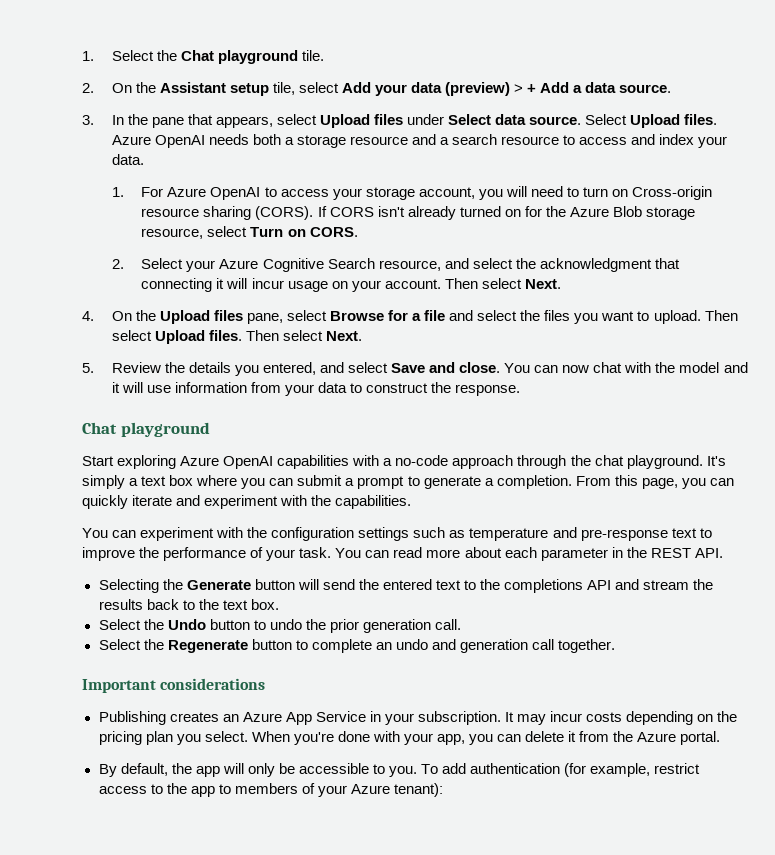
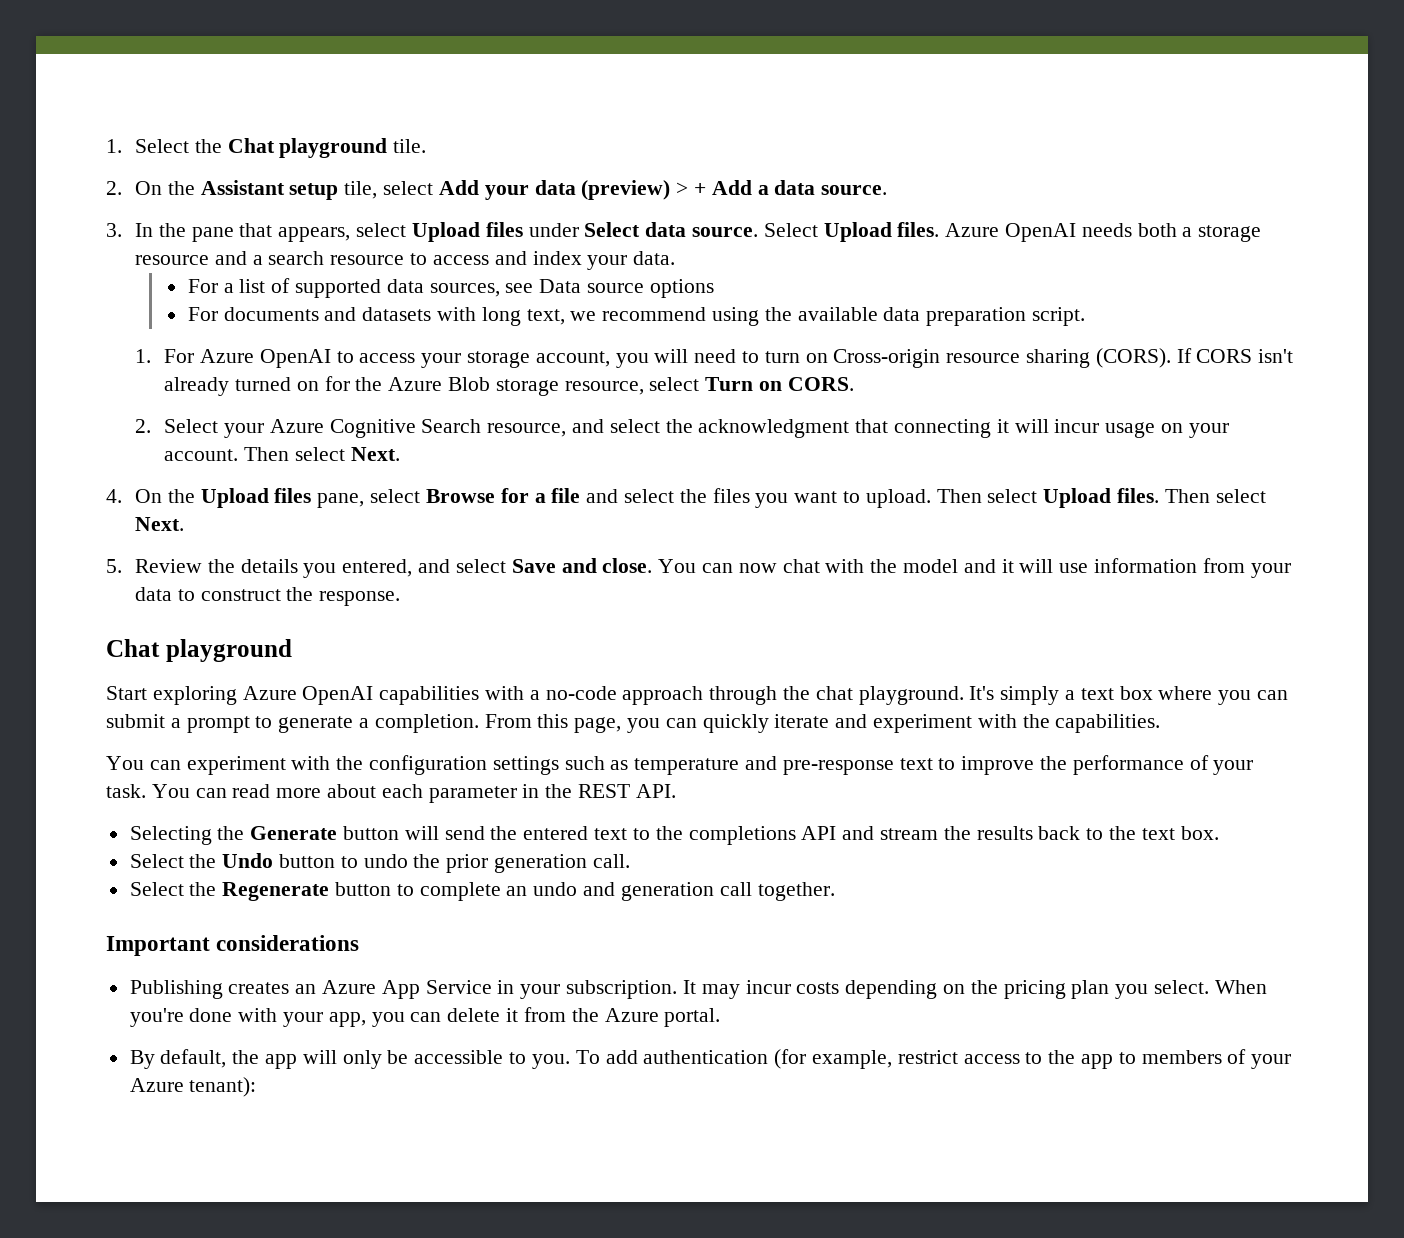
(144, 159) none -> [187,278,714,298] [187,307,1086,326] // For a list of supported data sources, see Data source options // For documents and datasets with long text, we recommend using the available data preparation script.

